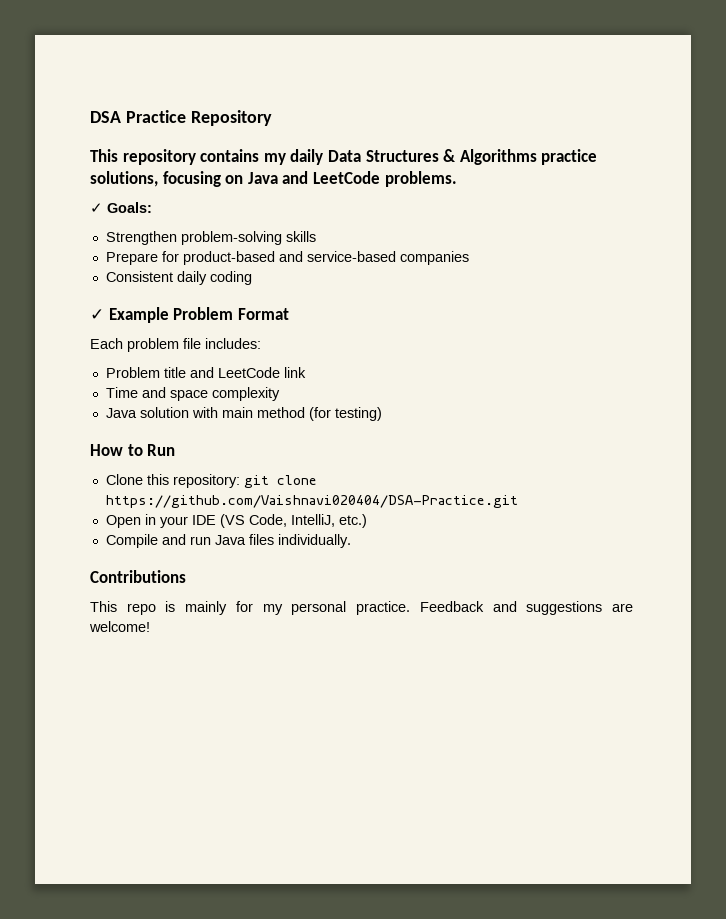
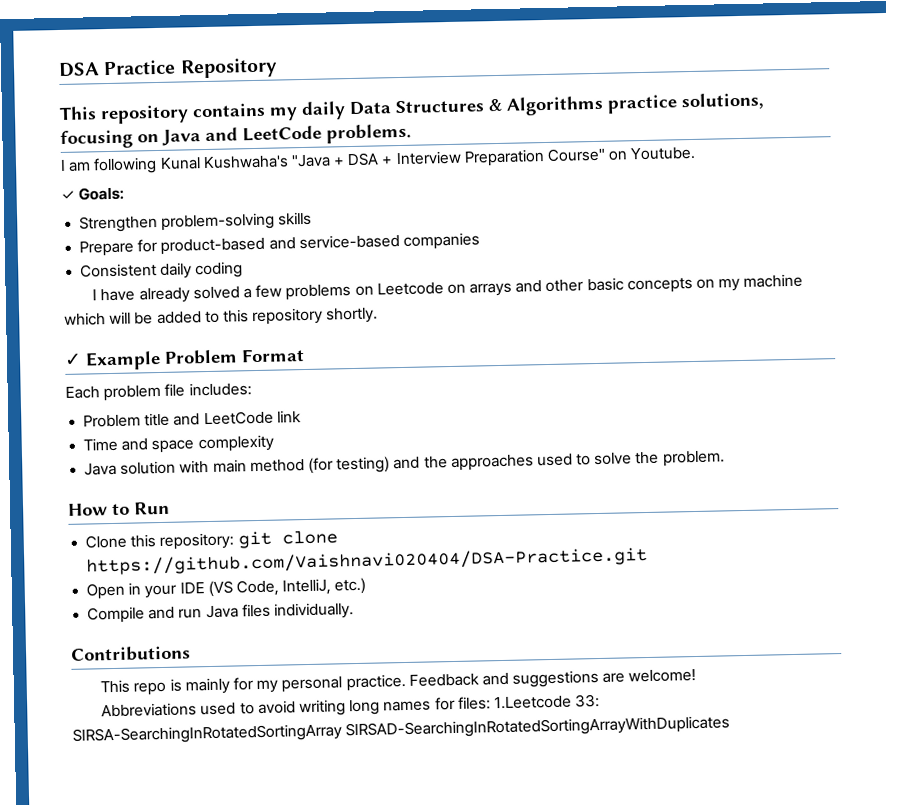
(457, 179) none -> [60,146,697,175] // I am following Kunal Kushwaha's "Java + DSA + Interview Preparation Course" on Youtube.
(252, 278) none -> [92,273,804,304] [64,307,379,326] // I have already solved a few problems on Leetcode on arrays and other basic concepts on my machine which will be added to this repository shortly.
(382, 414) none -> [393,450,725,472] and the approaches used to solve the problem.
(150, 626) none -> [101,693,601,718] [72,715,731,745] // Abbreviations used to avoid writing long names for files: 1.Leetcode 33: SIRSA-SearchingInRotatedSortingArray SIRSAD-SearchingInRotatedSortingArrayWithDuplicates

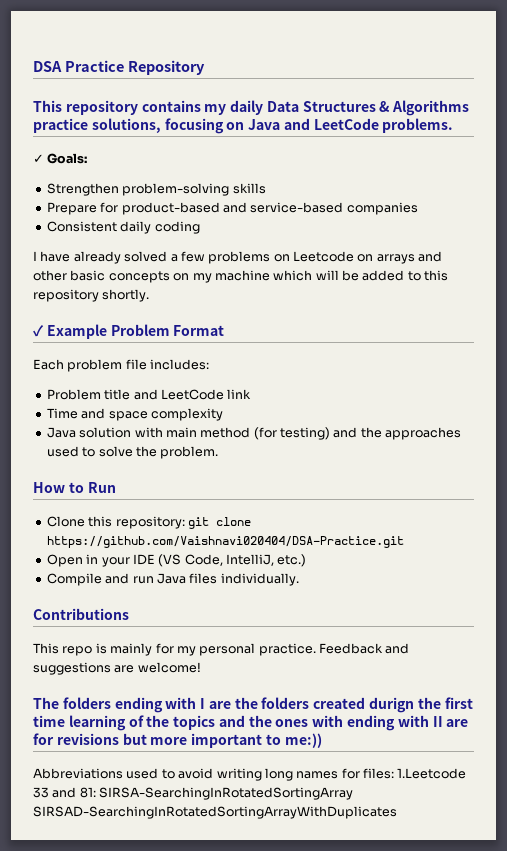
[60,146,697,175] // I am following Kunal Kushwaha's "Java + DSA + Interview Preparation Course" on Youtube. -> (454, 125) none
(697, 676) none -> [33,697,473,713] [33,715,469,731] [33,733,322,748] // The folders ending with I are the folders created durign the first time learning of the topics and the ones with ending with II are for revisions but more important to me:))
[575,693,601,708] 33: -> [33,787,96,798] 33 and 81:

